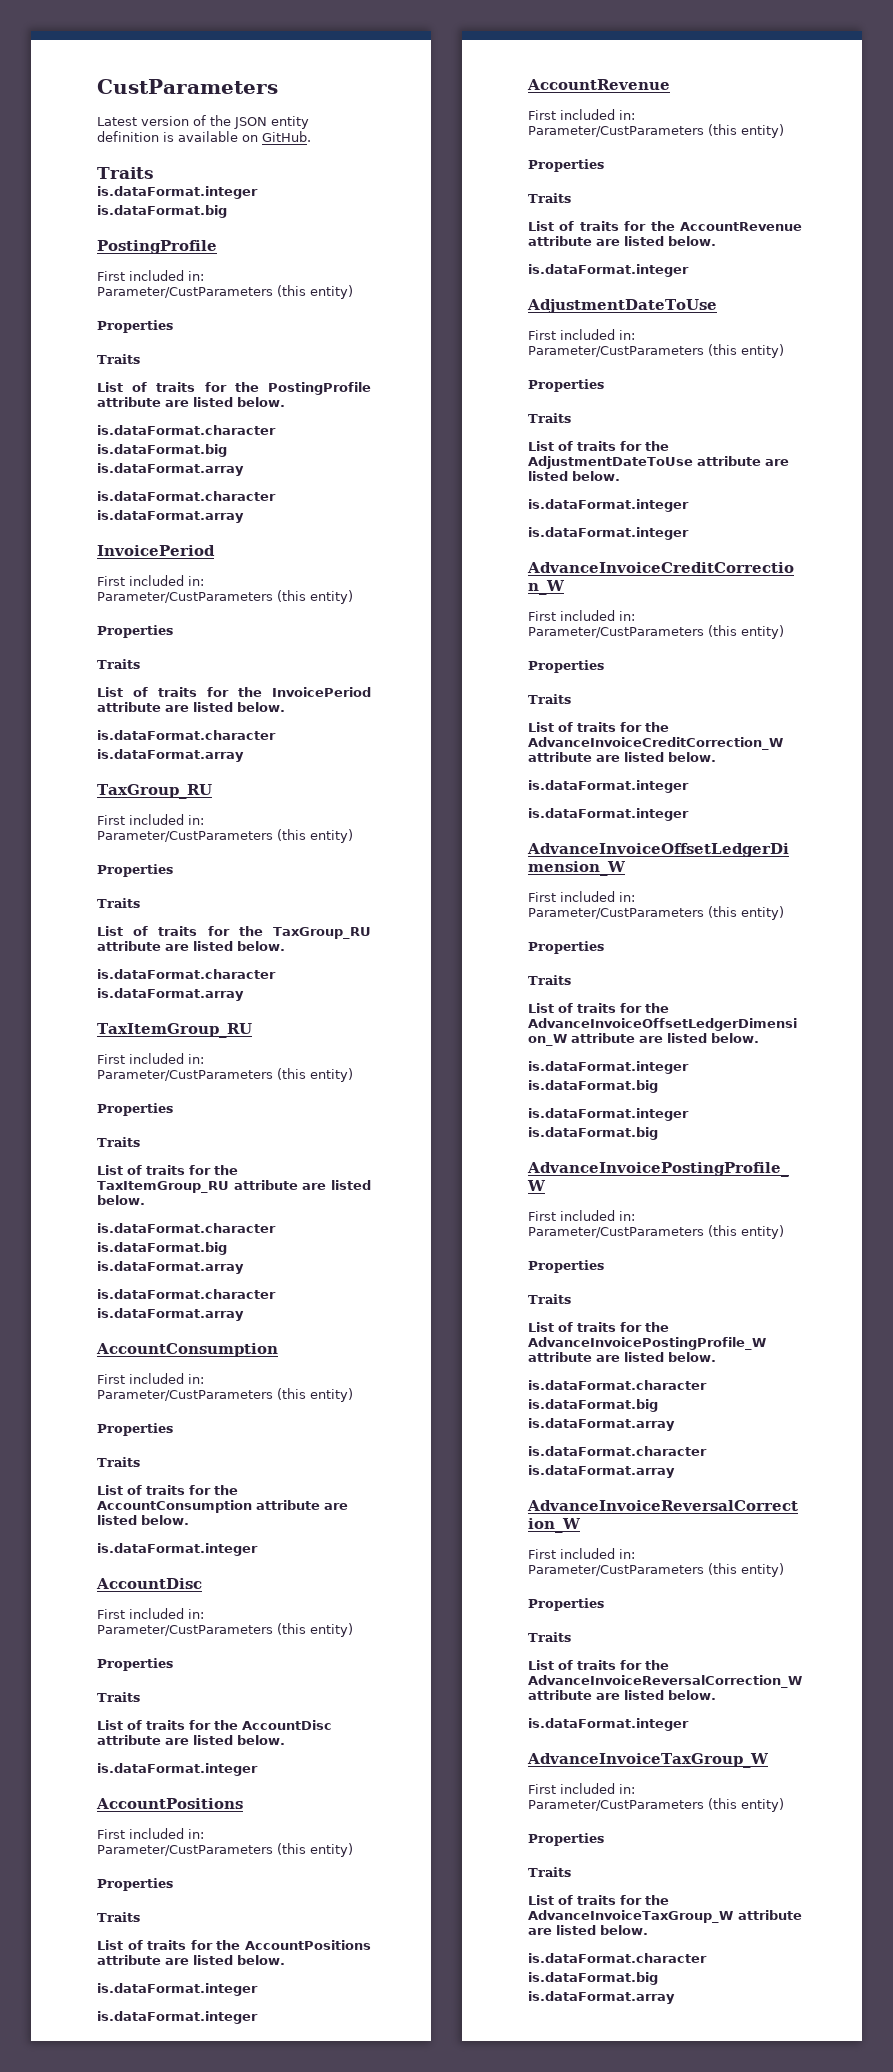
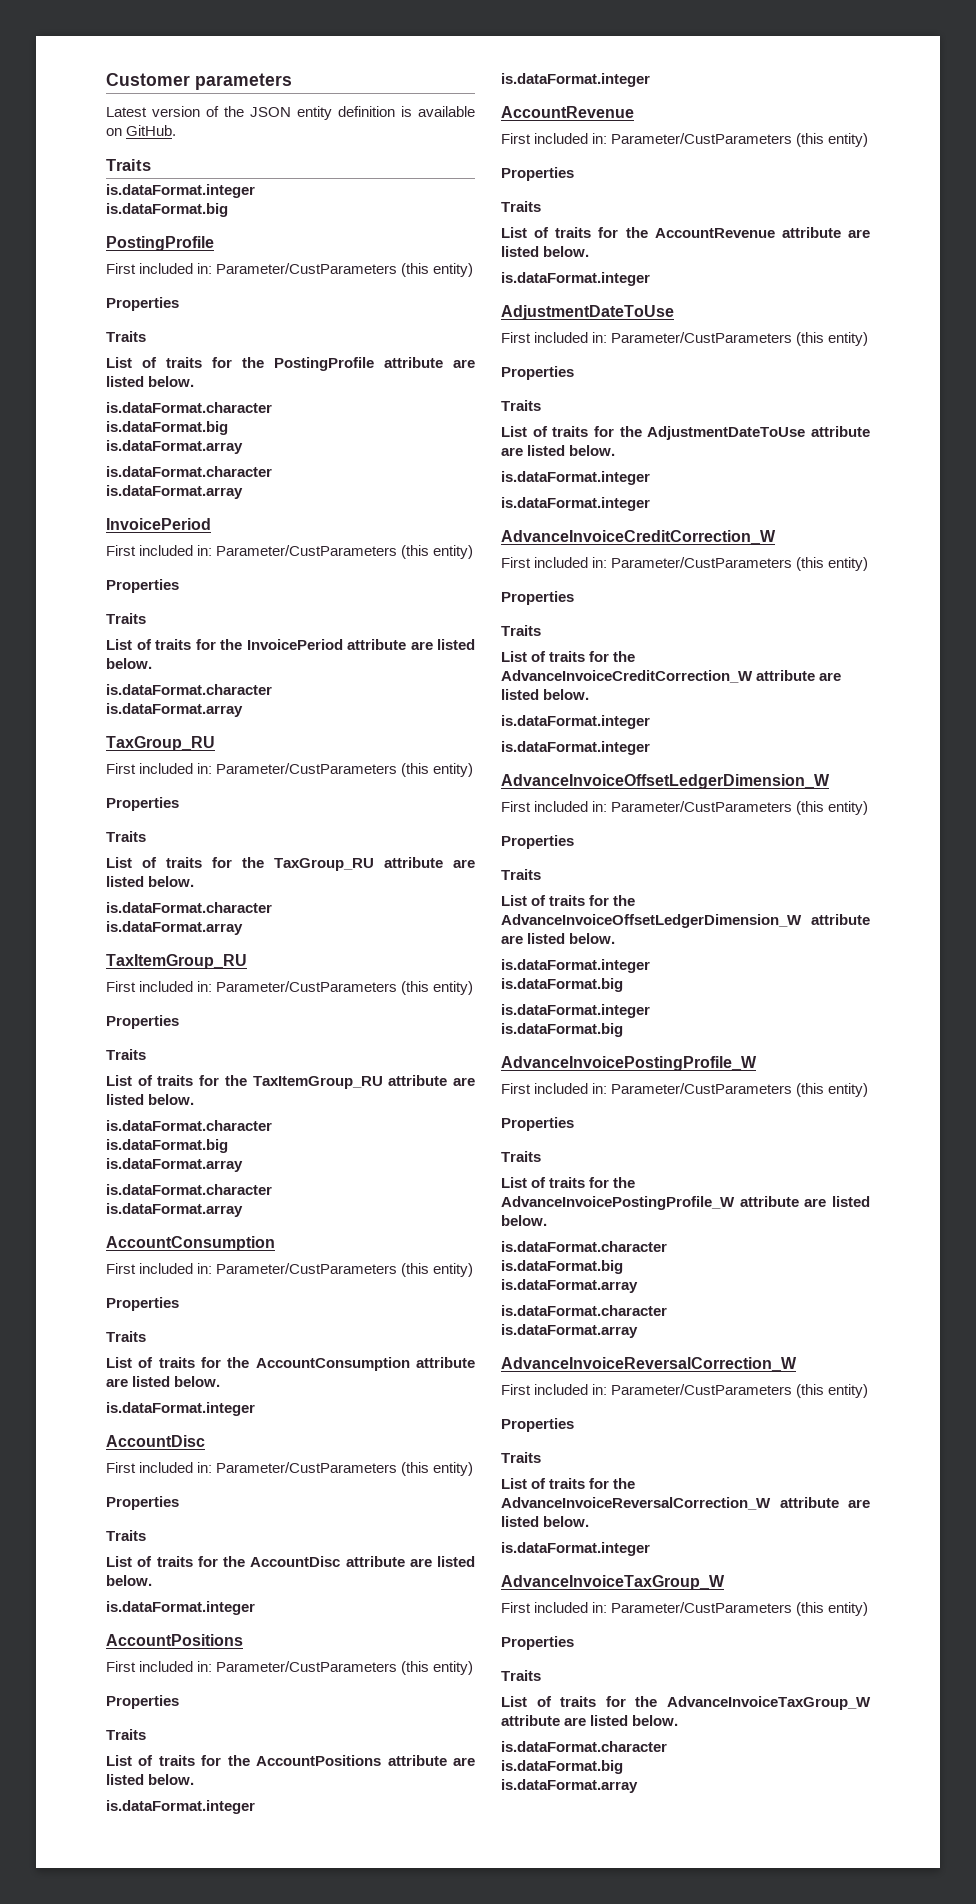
[97,79,278,94] CustParameters -> [106,73,292,90] Customer parameters

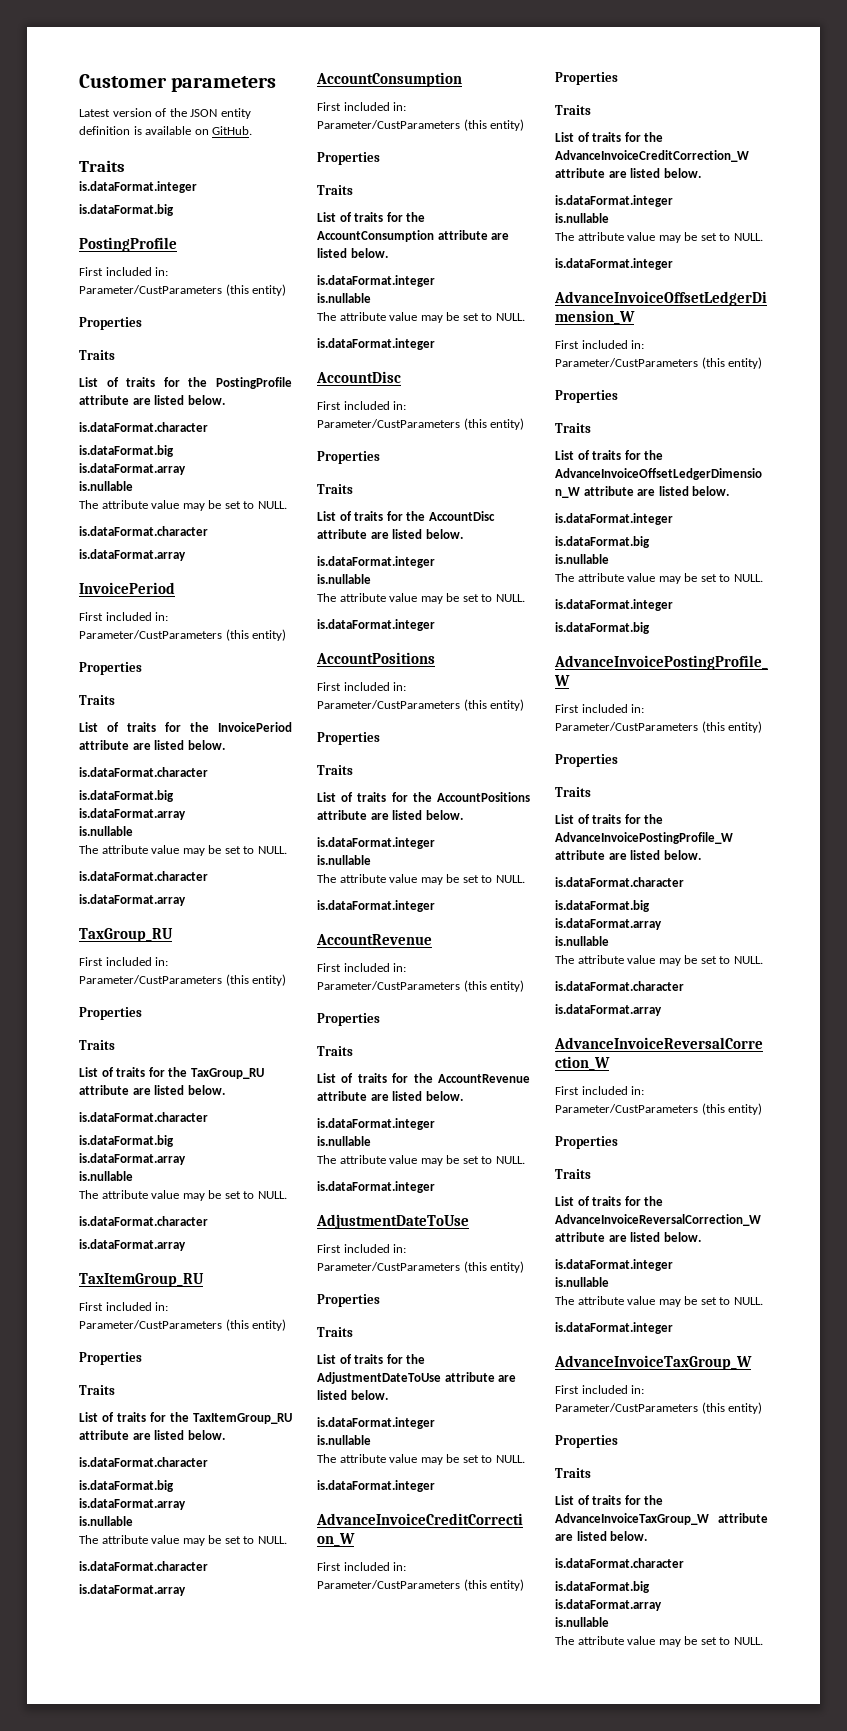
(243, 447) none -> [79,481,133,491] [79,500,287,511] // is.nullable // The attribute value may be set to NULL.
(272, 689) none -> [79,790,174,802] [79,808,186,820] [79,826,133,836] [79,845,287,856] [79,871,208,881] // is.dataFormat.big // is.dataFormat.array // is.nullable // The attribute value may be set to NULL. // is.dataFormat.character
(272, 907) none -> [79,1135,174,1147] [79,1153,186,1165] [79,1171,133,1181] [79,1190,287,1201] [79,1216,208,1226] // is.dataFormat.big // is.dataFormat.array // is.nullable // The attribute value may be set to NULL. // is.dataFormat.character
(243, 1165) none -> [79,1516,133,1526] [79,1535,287,1546] // is.nullable // The attribute value may be set to NULL.
(255, 1409) none -> [317,293,371,303] [317,312,525,323] [317,338,435,350] // is.nullable // The attribute value may be set to NULL. // is.dataFormat.integer
(255, 1608) none -> [317,574,371,584] [317,593,525,604] [317,619,435,631] // is.nullable // The attribute value may be set to NULL. // is.dataFormat.integer
(255, 1807) none -> [317,855,371,865] [317,874,525,885] // is.nullable // The attribute value may be set to NULL.
(650, 279) none -> [317,1136,371,1146] [317,1155,525,1166] [317,1181,435,1193] // is.nullable // The attribute value may be set to NULL. // is.dataFormat.integer
(650, 478) none -> [317,1435,371,1445] [317,1454,525,1465] // is.nullable // The attribute value may be set to NULL.
(650, 722) none -> [555,213,609,223] [555,232,763,243] // is.nullable // The attribute value may be set to NULL.
(623, 985) none -> [555,554,609,564] [555,573,763,584] // is.nullable // The attribute value may be set to NULL.
(638, 1286) none -> [555,936,609,946] [555,955,763,966] // is.nullable // The attribute value may be set to NULL.
(650, 1549) none -> [555,1277,609,1287] [555,1296,763,1307] [555,1322,673,1334] // is.nullable // The attribute value may be set to NULL. // is.dataFormat.integer
(638, 1786) none -> [555,1617,609,1627] [555,1636,763,1647] // is.nullable // The attribute value may be set to NULL.

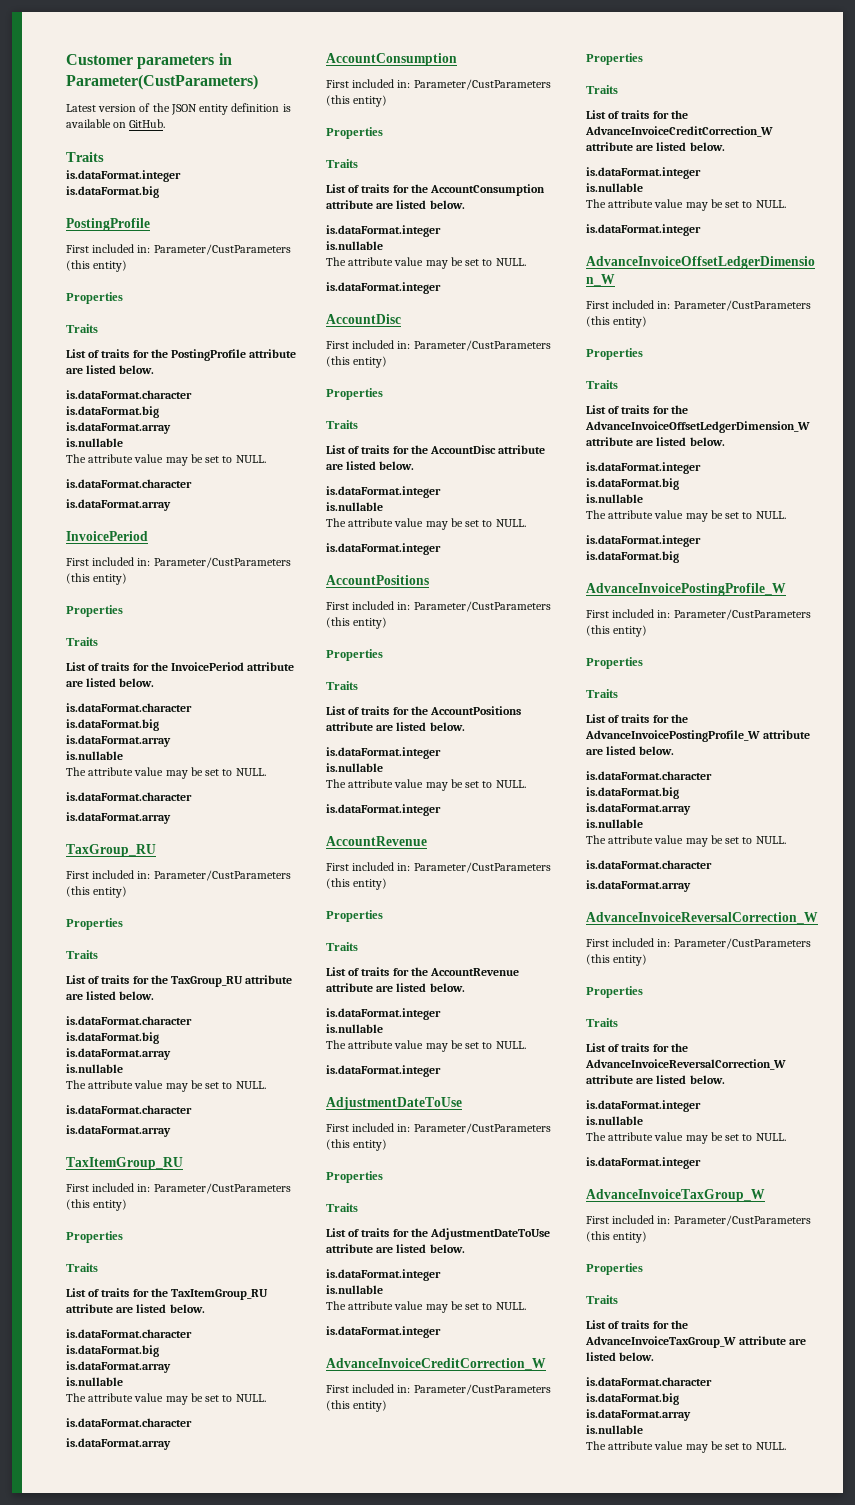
(277, 84) none -> [218,53,232,65] [66,74,258,90] in Parameter(CustParameters)

